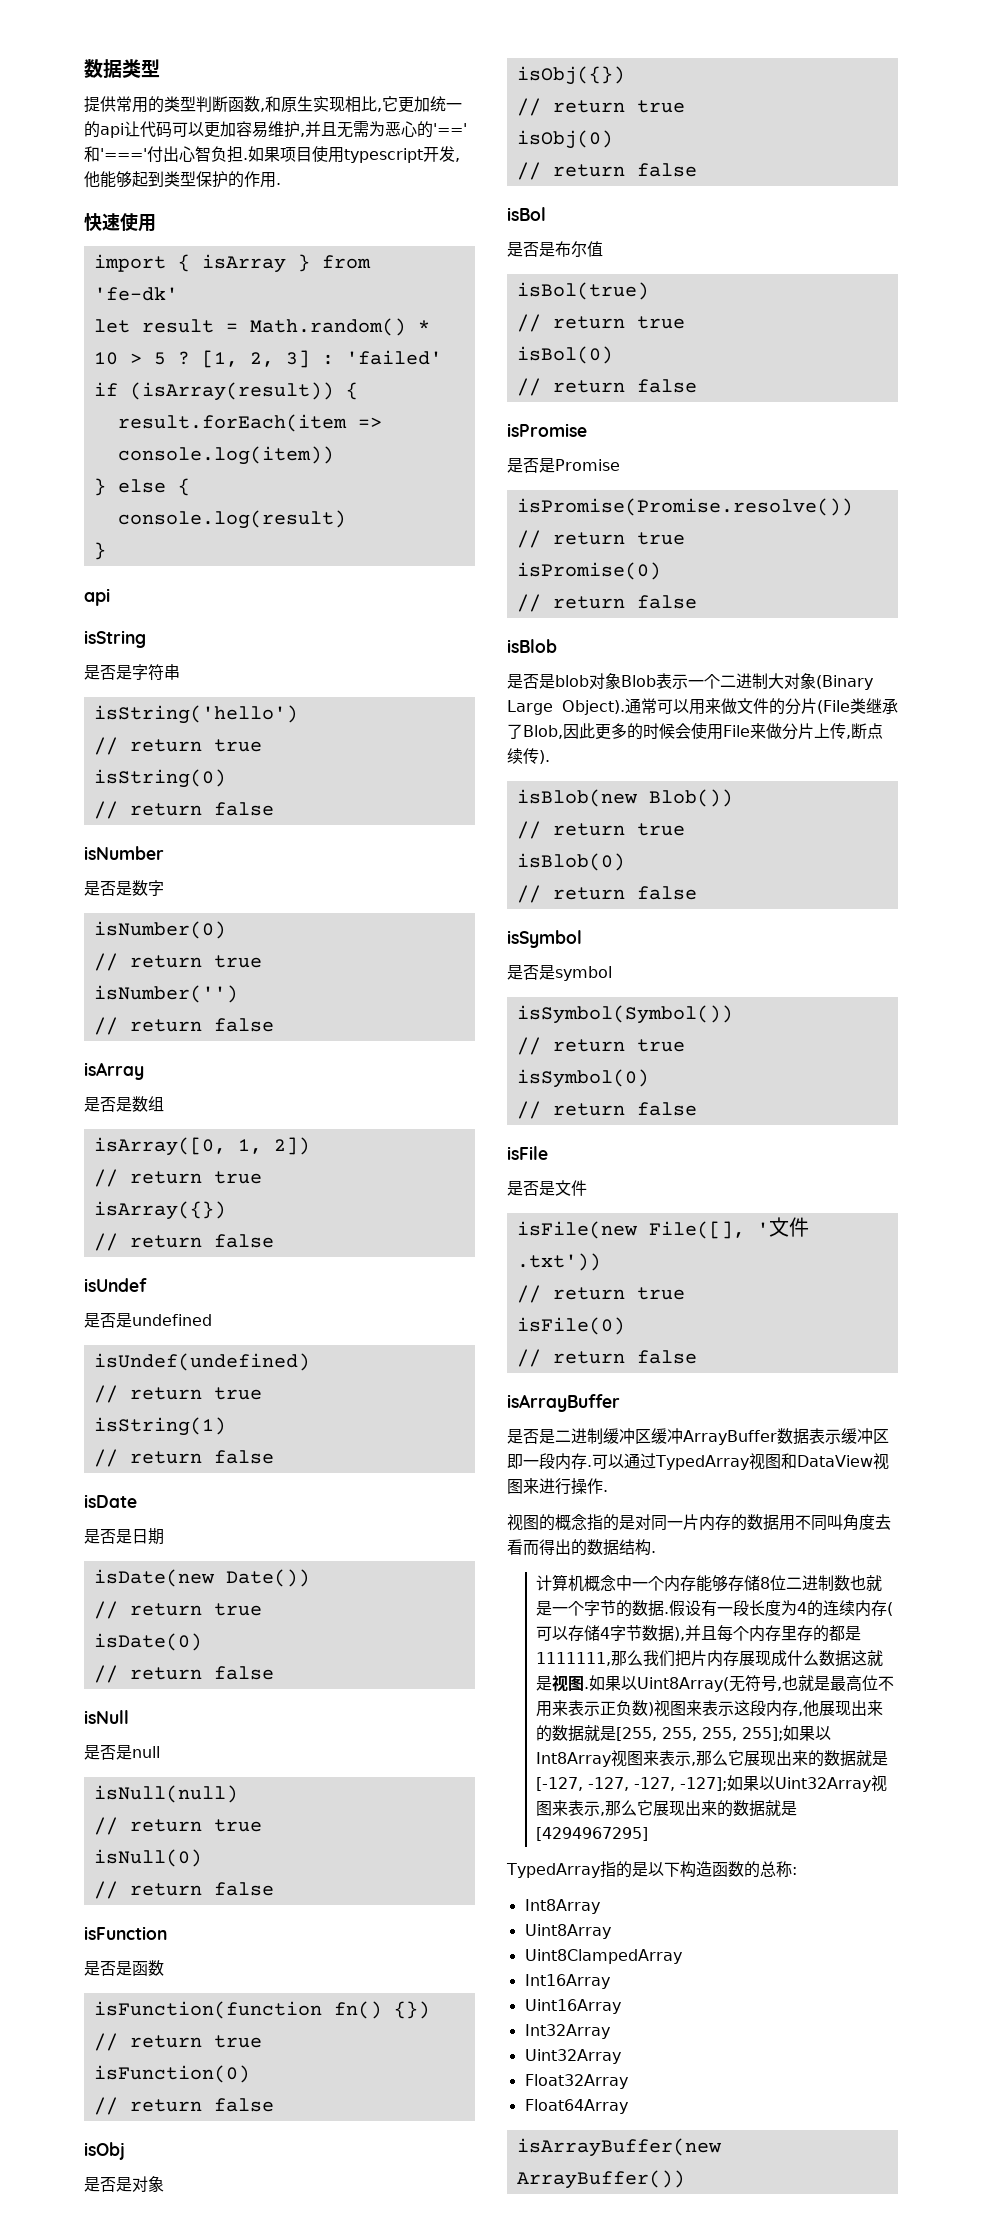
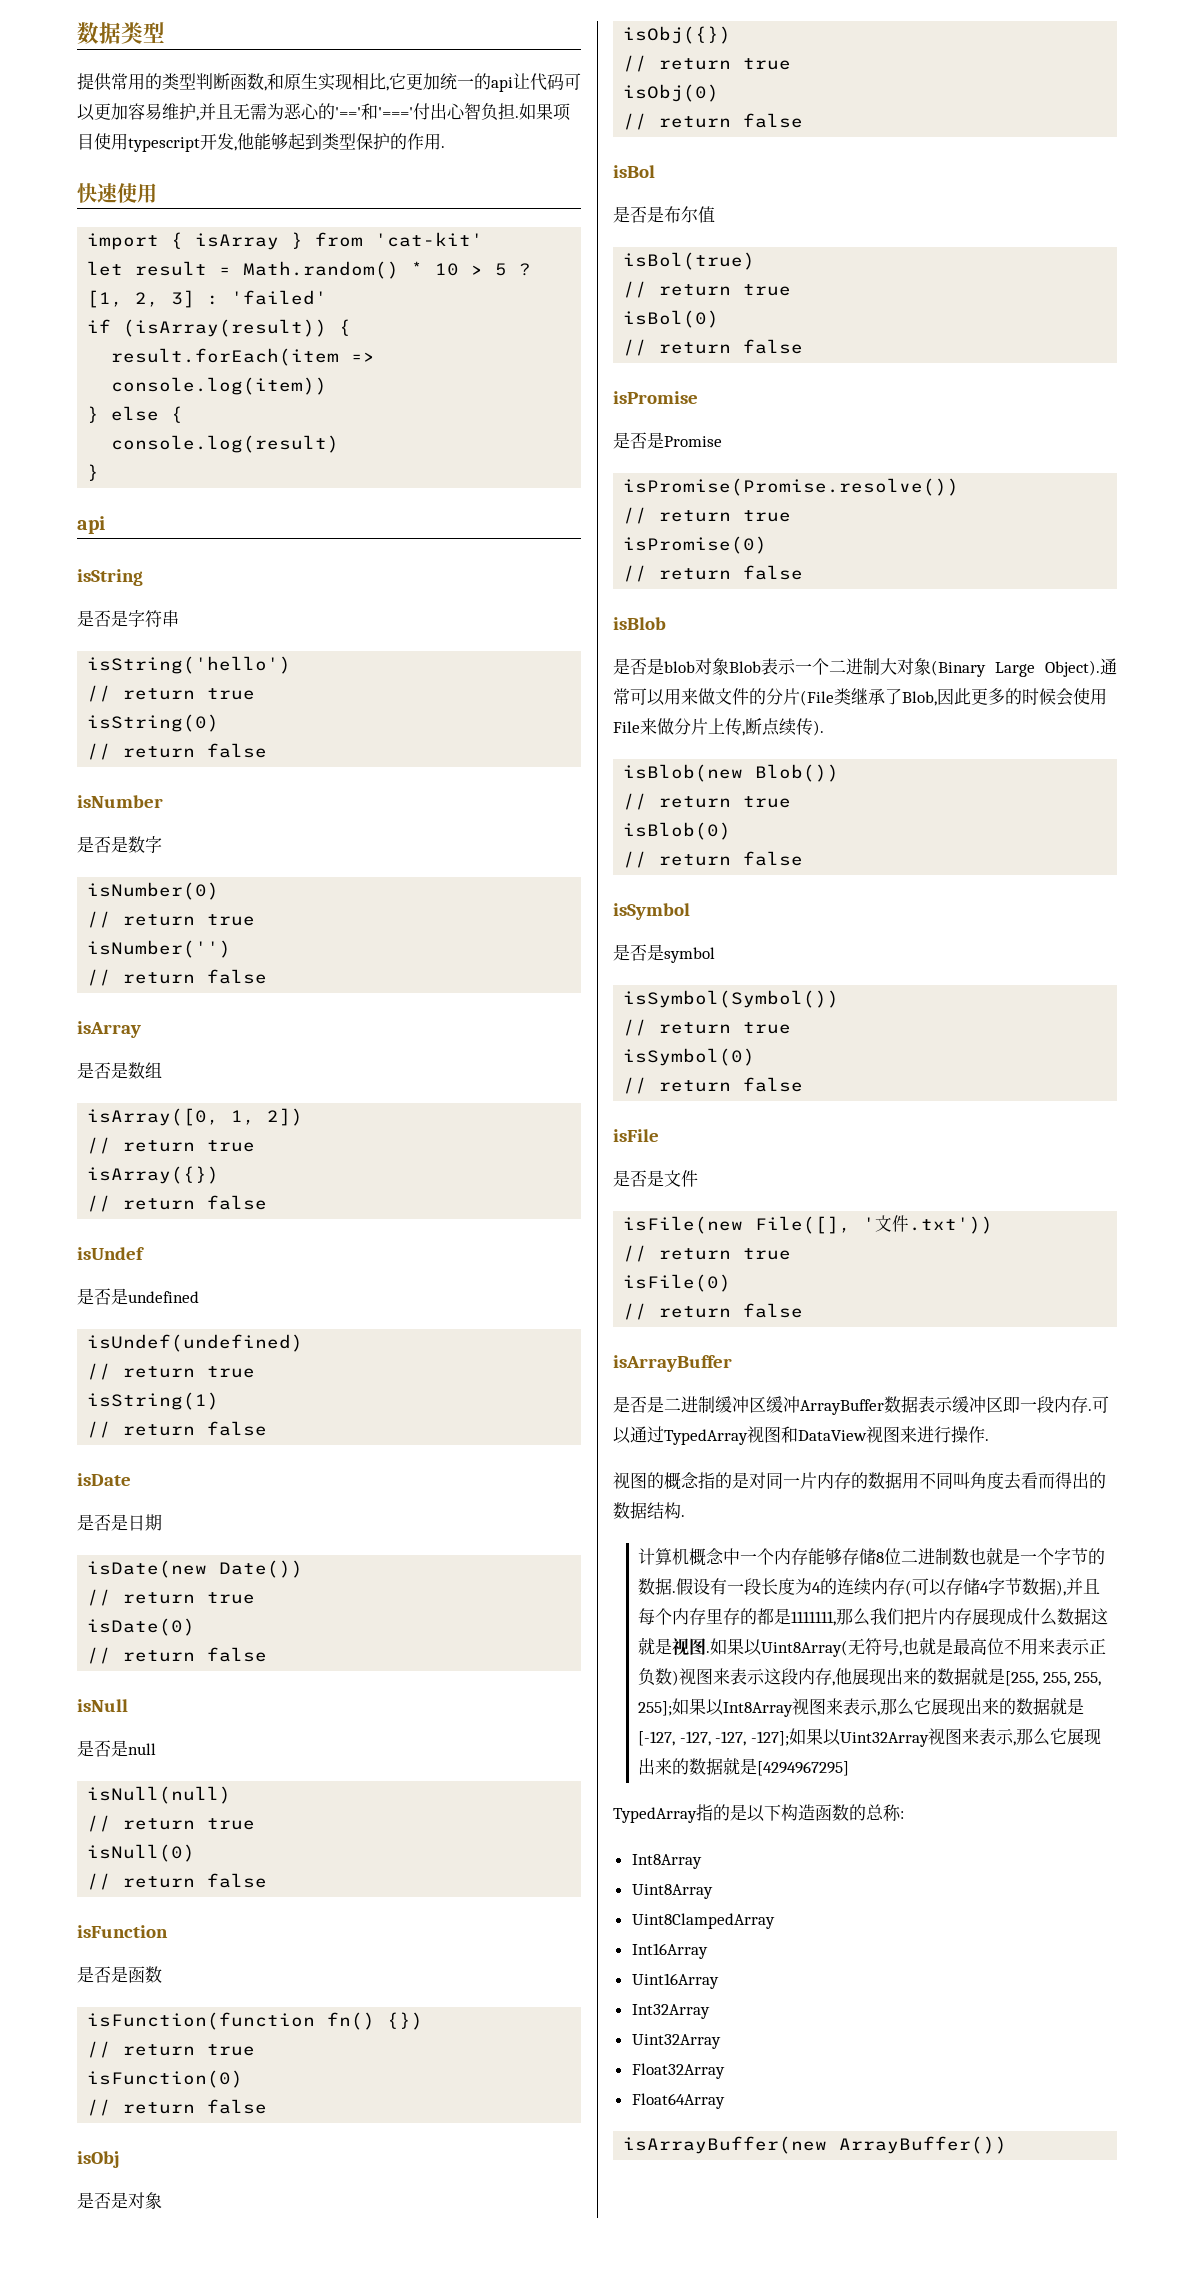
[93,287,178,301] 'fe-dk' -> [375,232,484,247] 'cat-kit'

